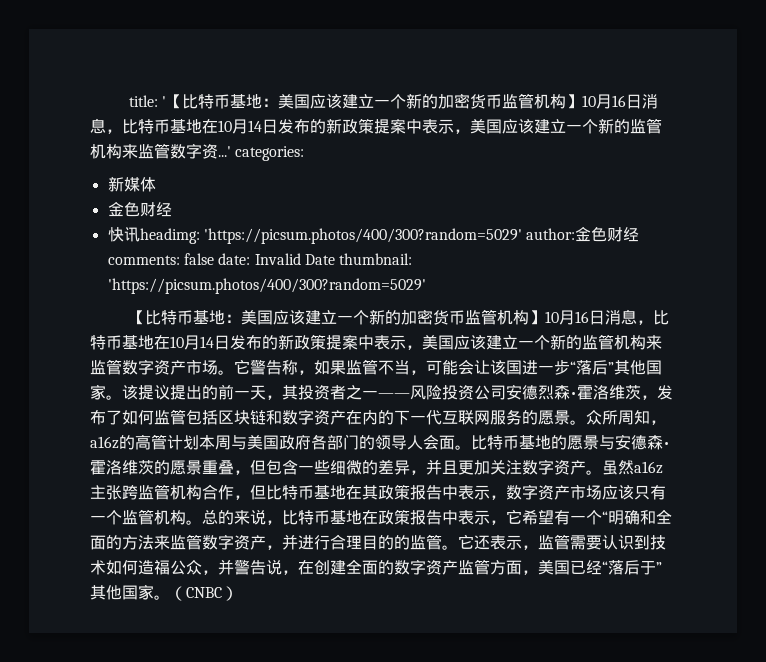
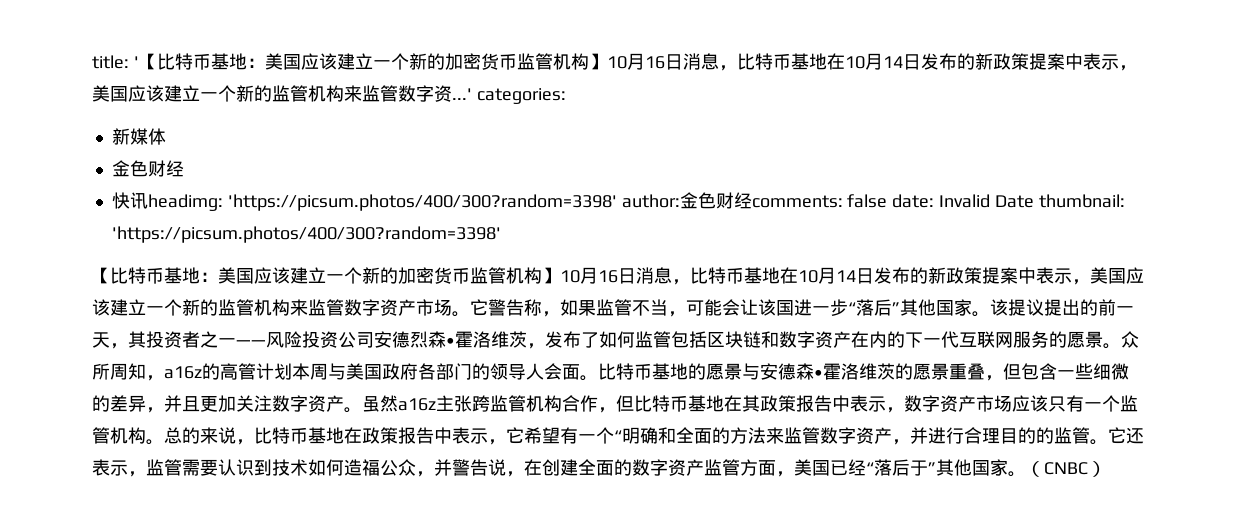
[203,228,522,244] 'https://picsum.photos/400/300?random=5029' -> [227,194,617,211] 'https://picsum.photos/400/300?random=3398'
[107,278,426,294] 'https://picsum.photos/400/300?random=5029' -> [111,226,501,243] 'https://picsum.photos/400/300?random=3398'

